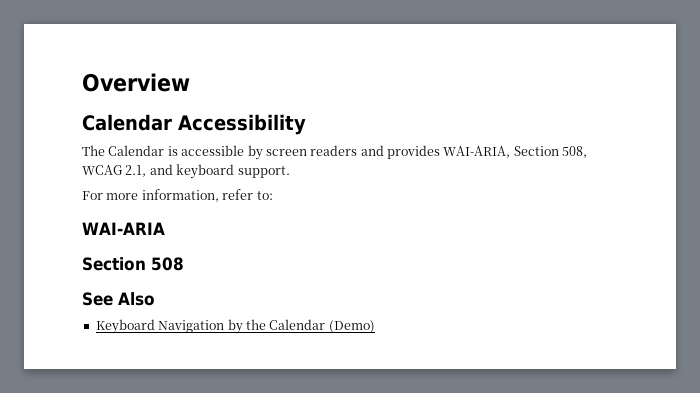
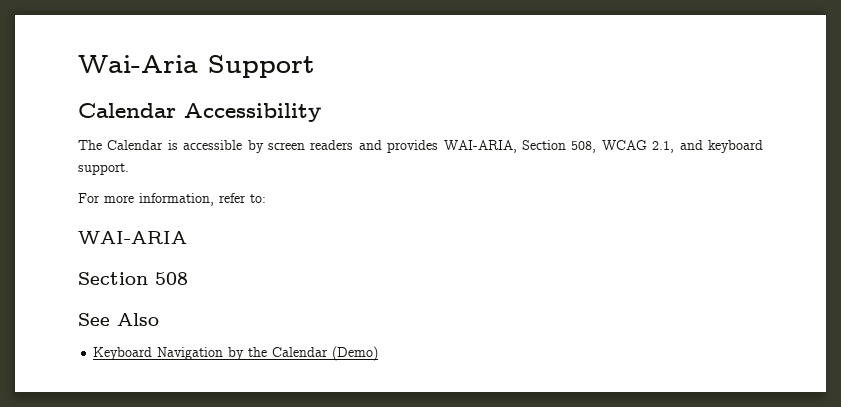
[82,73,190,92] Overview -> [78,55,315,78] Wai-Aria Support

